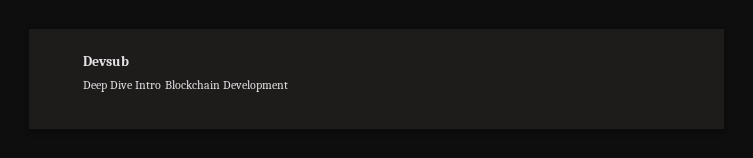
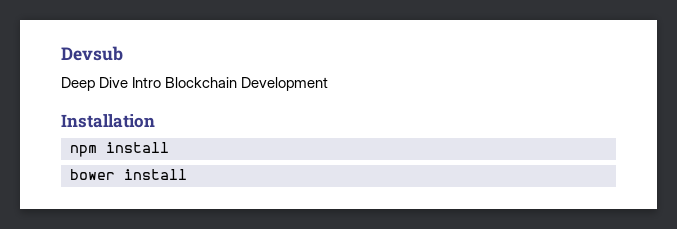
(288, 86) none -> [61,114,155,128] [70,142,169,157] [70,169,187,180] // Installation // npm install // bower install

